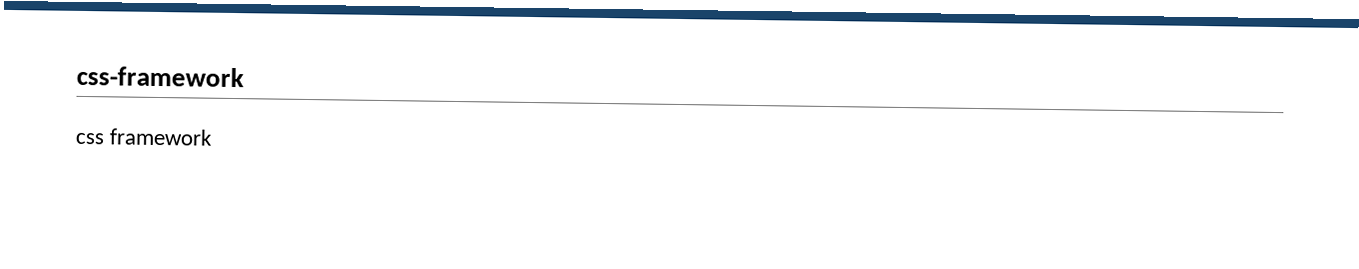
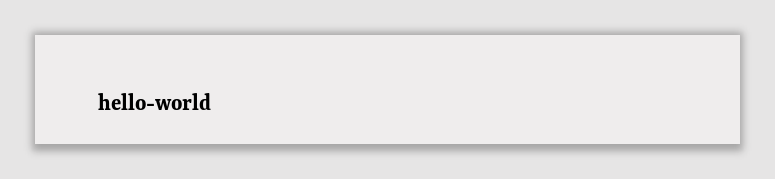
[76,65,244,88] [75,128,214,146] css-framework // css framework -> [98,93,211,110] hello-world

